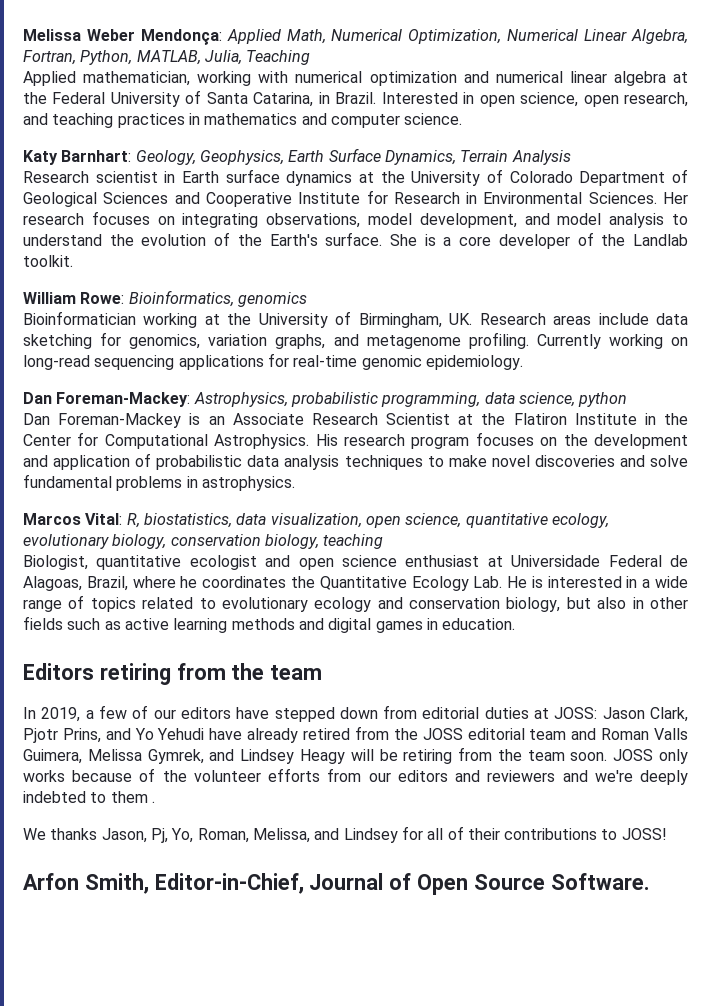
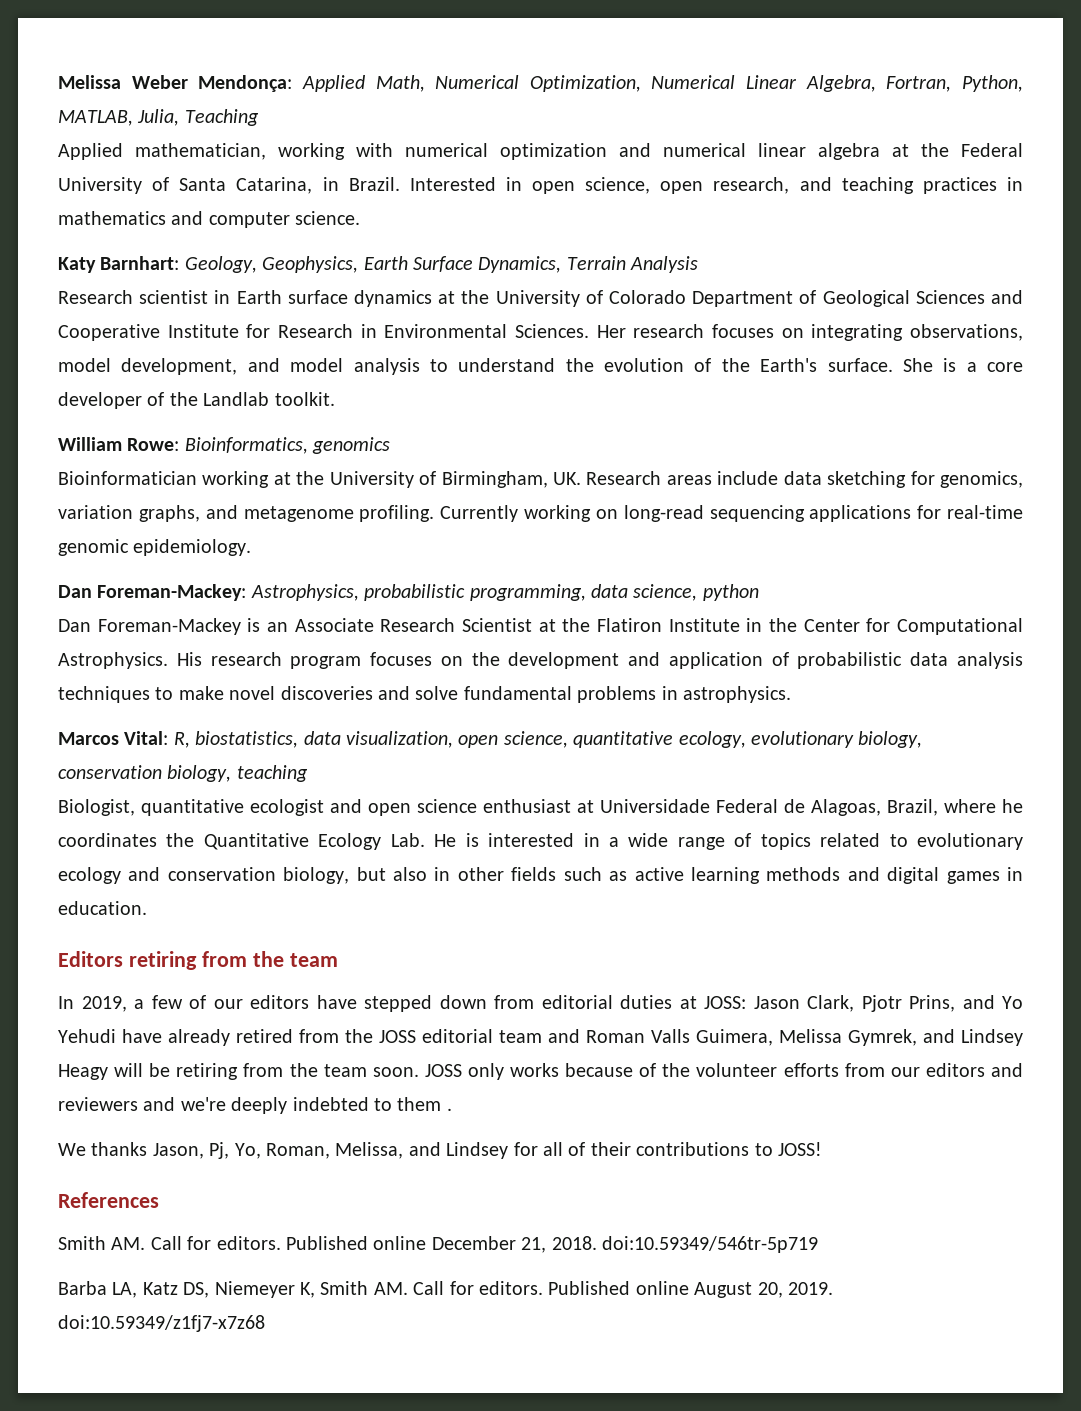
[23,873,650,895] Arfon Smith, Editor-in-Chief, Journal of Open Source Software. -> [58,1192,159,1208] [58,1236,818,1253] [58,1281,833,1298] [58,1315,265,1332] References // Smith AM. Call for editors. Published online December 21, 2018. doi:10.59349/546tr-5p719 // Barba LA, Katz DS, Niemeyer K, Smith AM. Call for editors. Published online August 20, 2019. doi:10.59349/z1fj7-x7z68

